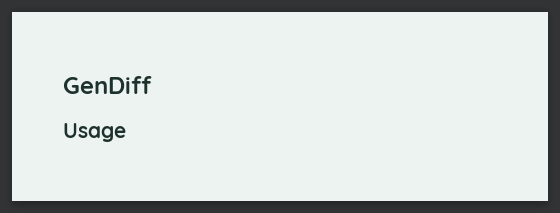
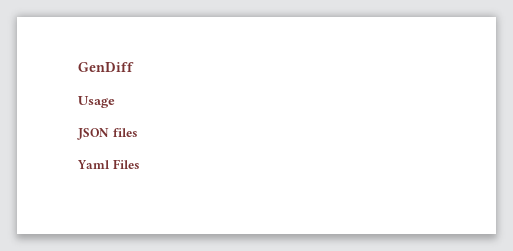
(126, 132) none -> [77,128,138,140] [77,159,140,169] // JSON files // Yaml Files

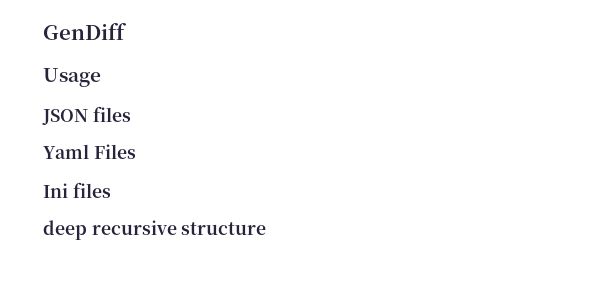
(140, 164) none -> [43,182,111,198] [43,220,267,240] // Ini files // deep recursive structure

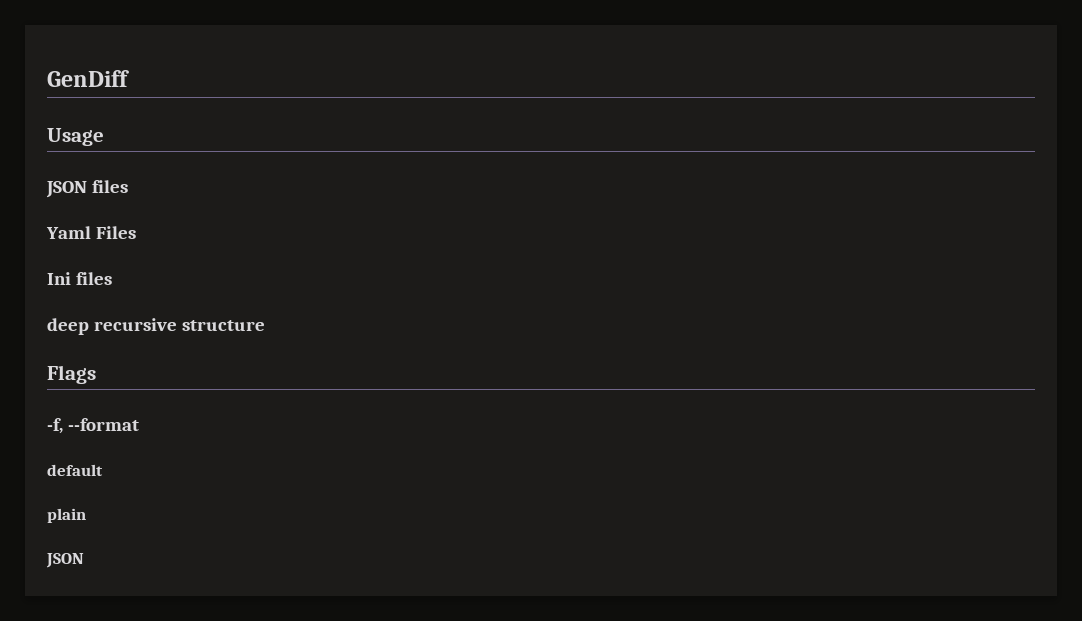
(267, 228) none -> [47,365,96,384] [47,418,140,434] [47,464,103,476] [47,508,86,523] [46,553,84,568] // Flags // -f, --format // default // plain // JSON

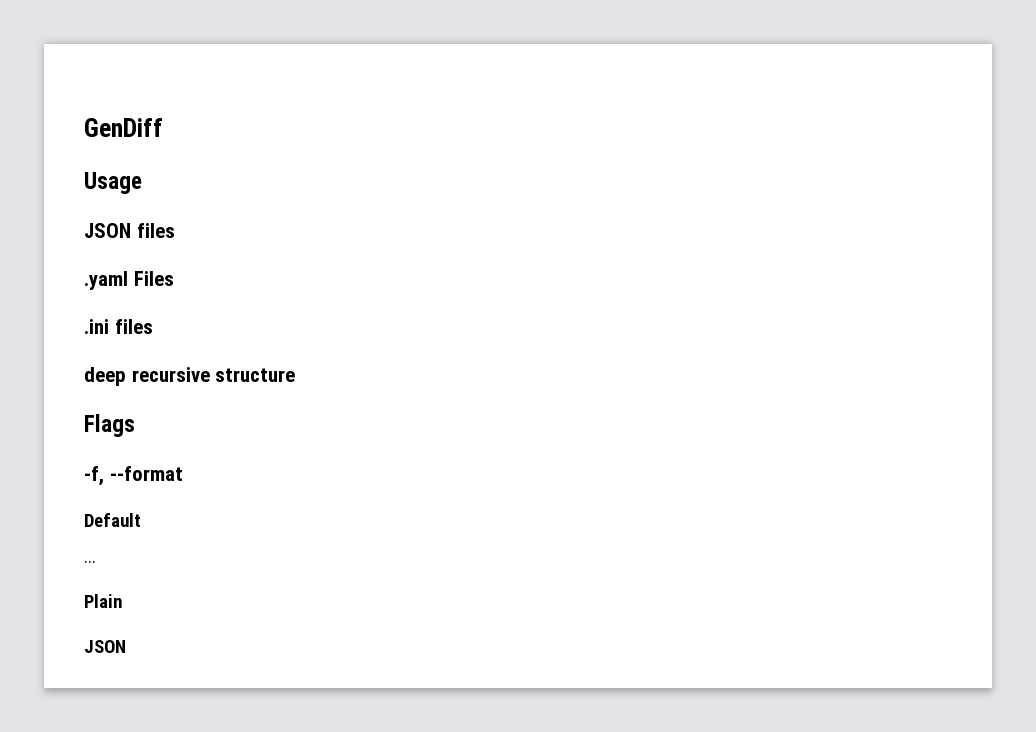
[46,226,91,239] Yaml -> [84,271,128,290] .yaml
[47,272,71,285] Ini -> [84,319,109,334] .ini
[47,464,103,476] [47,508,86,523] default // plain -> [84,513,141,527] [84,560,96,563] [84,594,122,608] Default // ... // Plain

